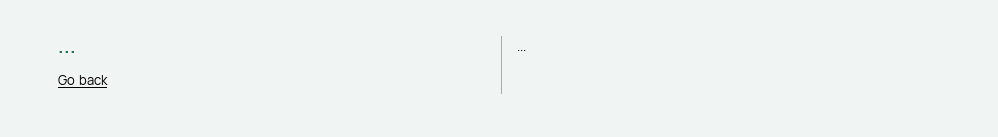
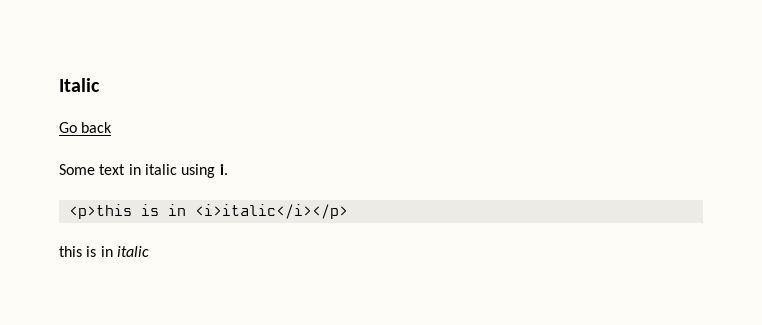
[58,50,76,53] ... -> [59,78,100,92] Italic
[517,49,526,51] ... -> [59,164,228,178] [68,204,348,219] [59,246,149,257] Some text in italic using i. // <p>this is in <i>italic</i></p> // this is in italic

